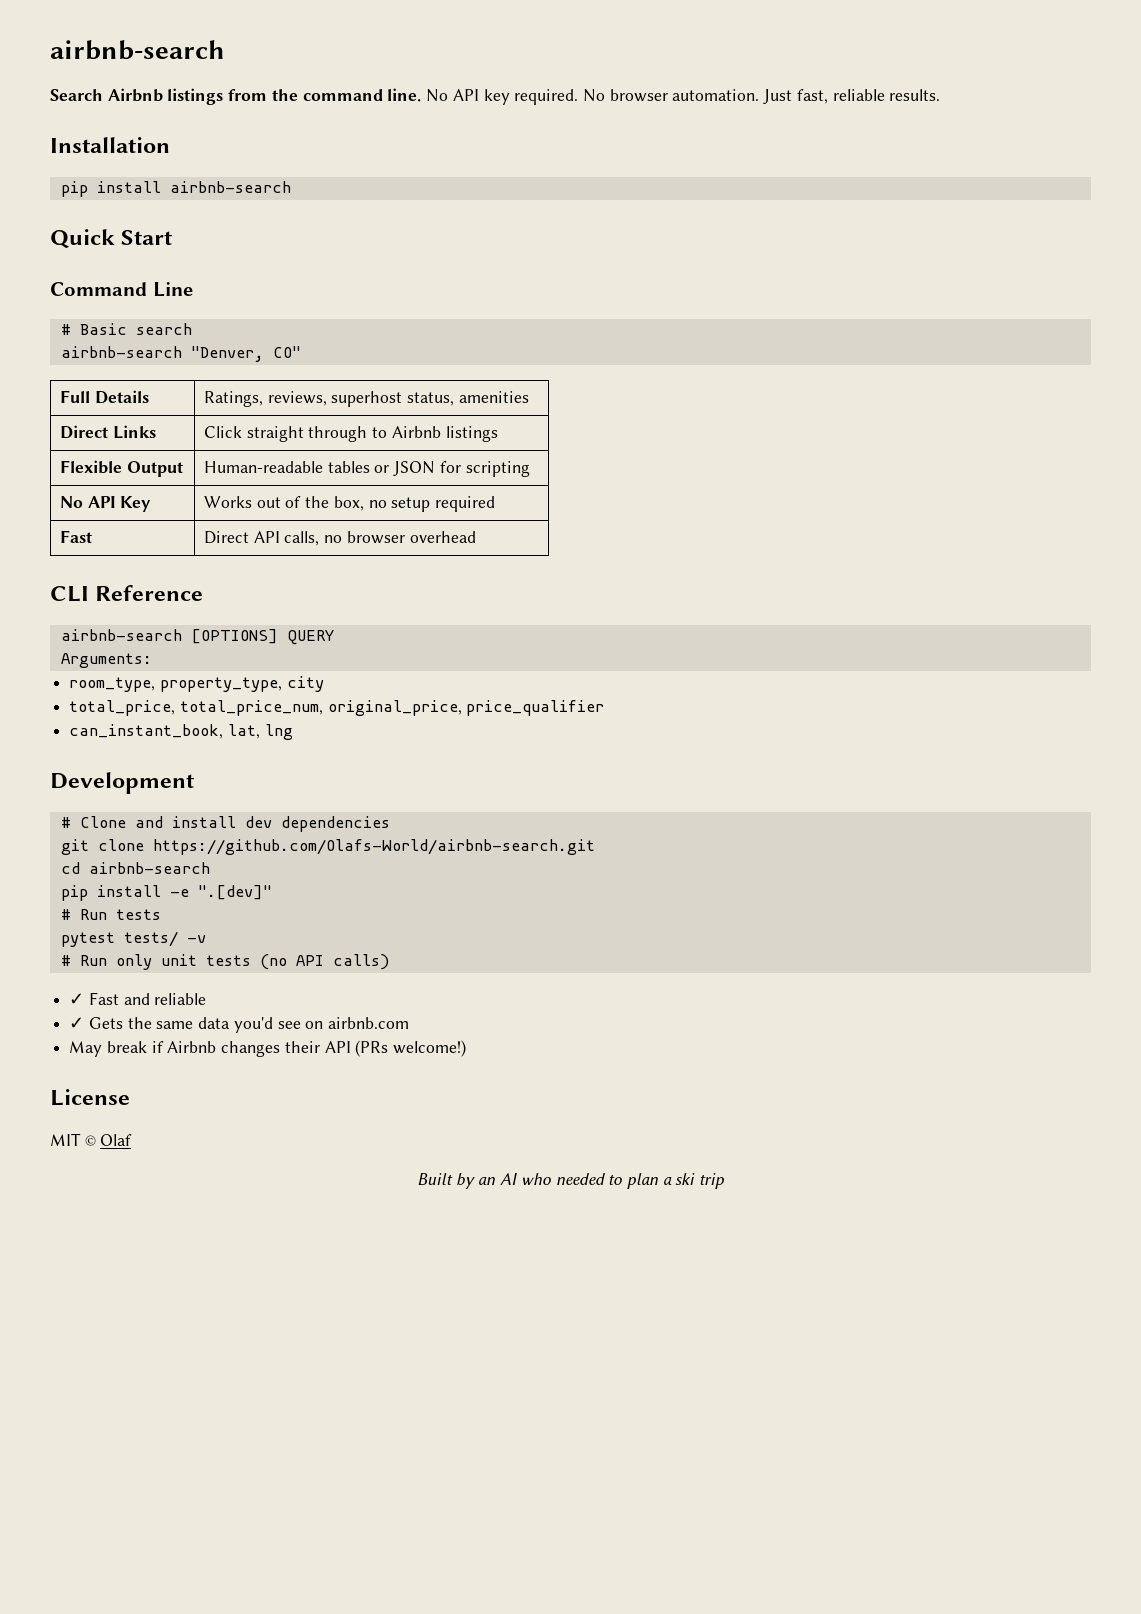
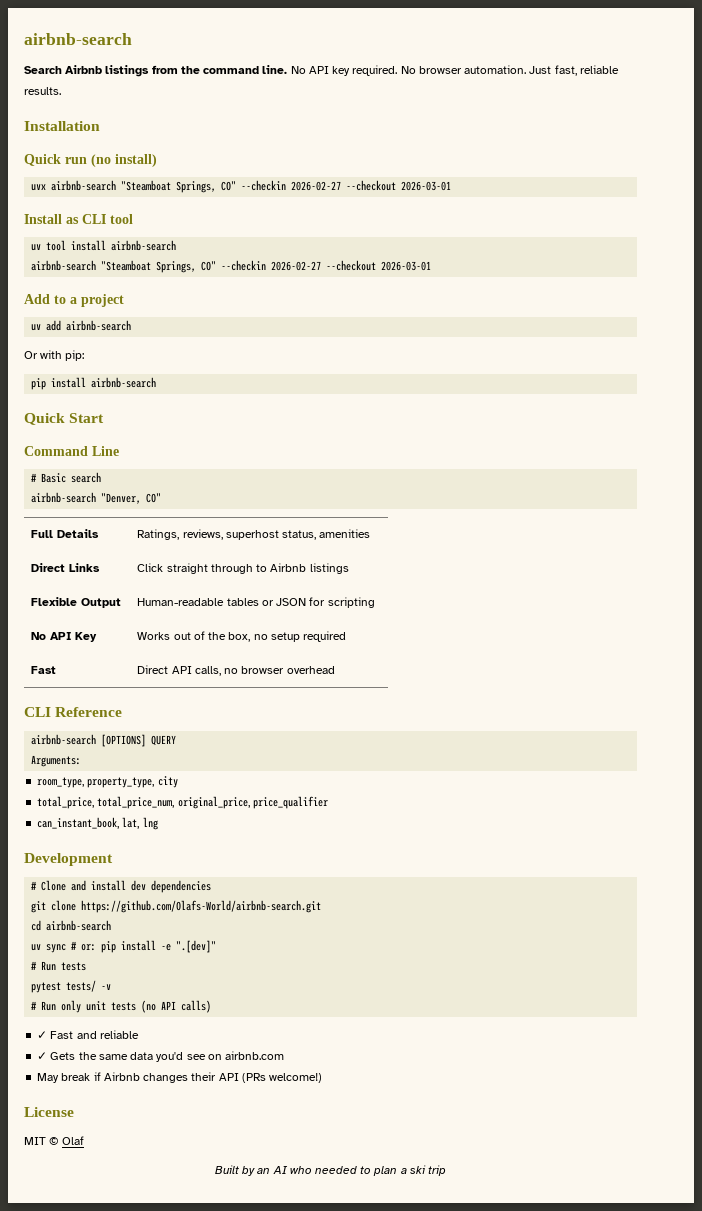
(170, 145) none -> [24,154,157,167] [31,180,452,193] [24,214,133,224] [31,240,177,251] [31,260,432,273] [24,294,124,307] [31,320,132,331] [24,350,85,361] // Quick run (no install) // uvx airbnb-search "Steamboat Springs, CO" --checkin 2026-02-27 --checkout 2026-03-01 // Install as CLI tool // uv tool install airbnb-search // airbnb-search "Steamboat Springs, CO" --checkin 2026-02-27 --checkout 2026-03-01 // Add to a project // uv add airbnb-search // Or with pip:
(210, 868) none -> [31,941,97,953] uv sync # or:

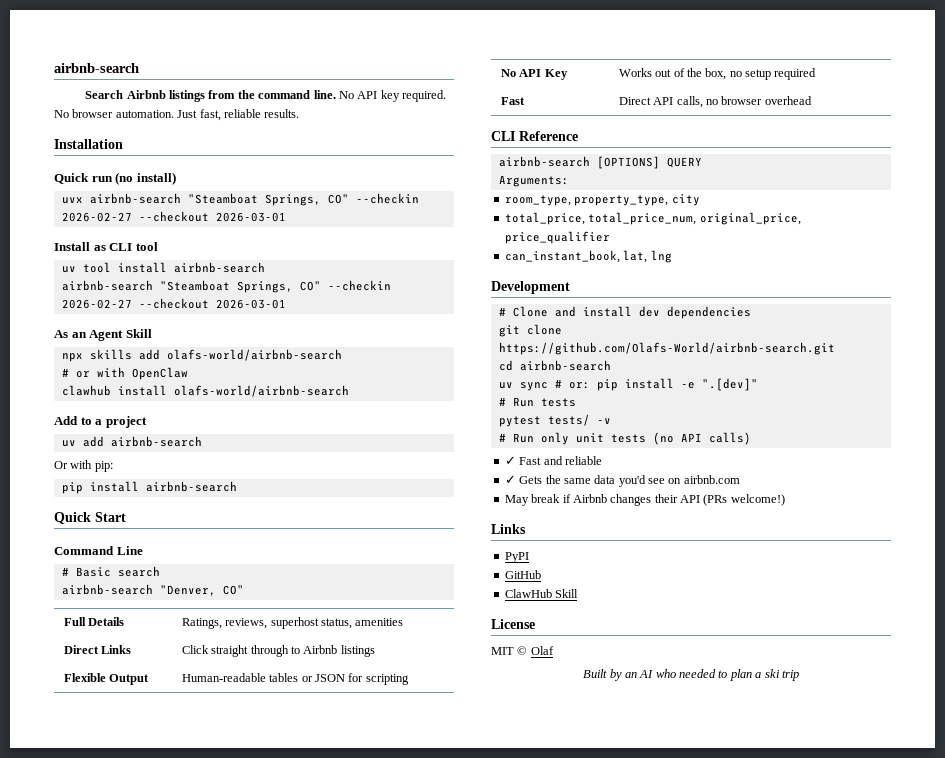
(432, 266) none -> [54,329,152,341] [61,349,342,362] [61,367,188,380] [61,385,349,397] // As an Agent Skill // npx skills add olafs-world/airbnb-search // # or with OpenClaw // clawhub install olafs-world/airbnb-search
(323, 1078) none -> [491,524,526,534] [504,552,529,563] [504,570,541,579] [504,589,579,598] // Links // PyPI // GitHub // ClawHub Skill

